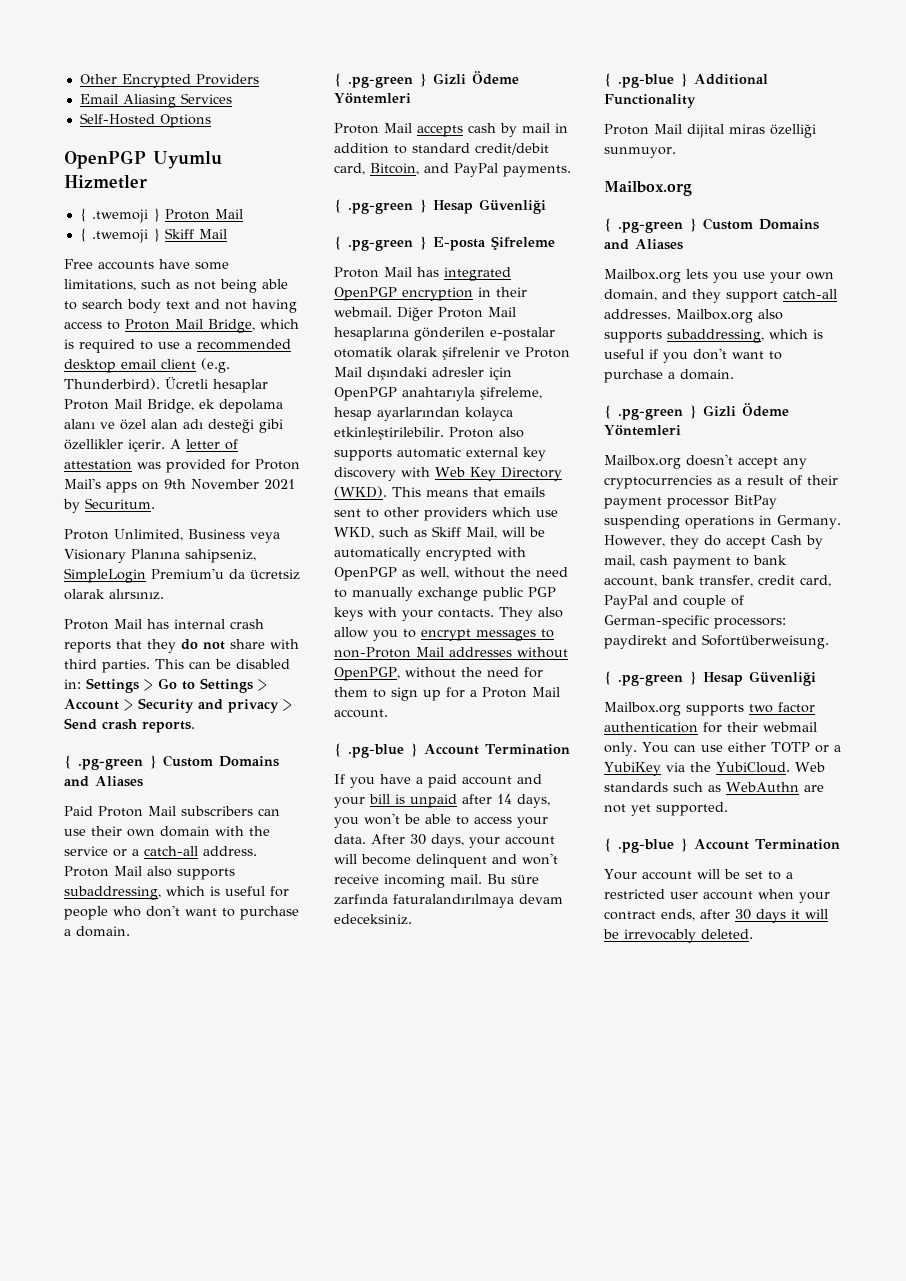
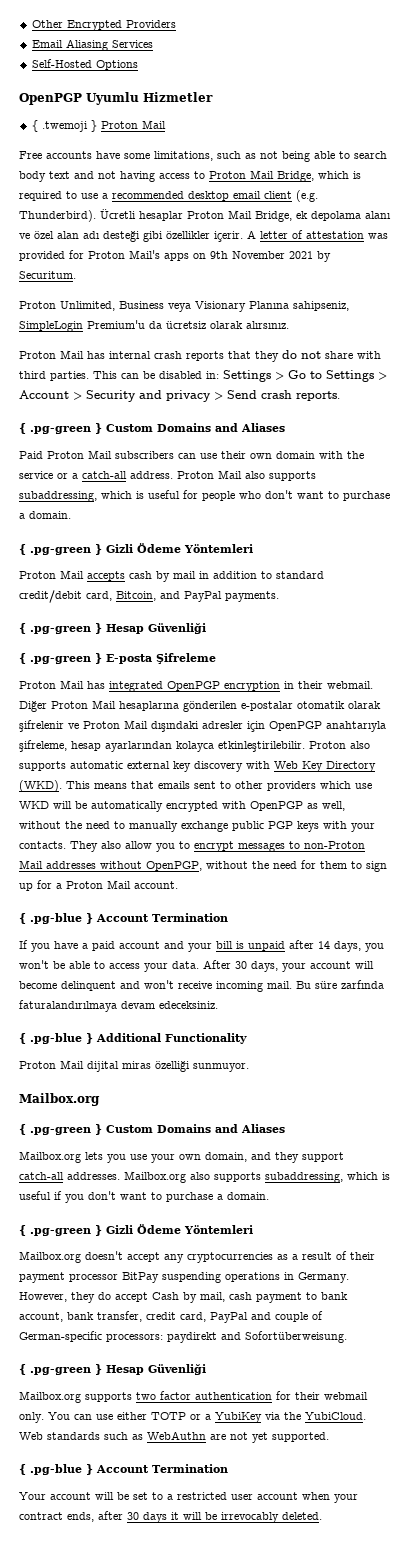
[79,228,227,243] // { .twemoji } Skiff Mail -> (166, 124) none
[334,526,497,539] WKD, such as Skiff Mail, -> [19,801,49,809] WKD

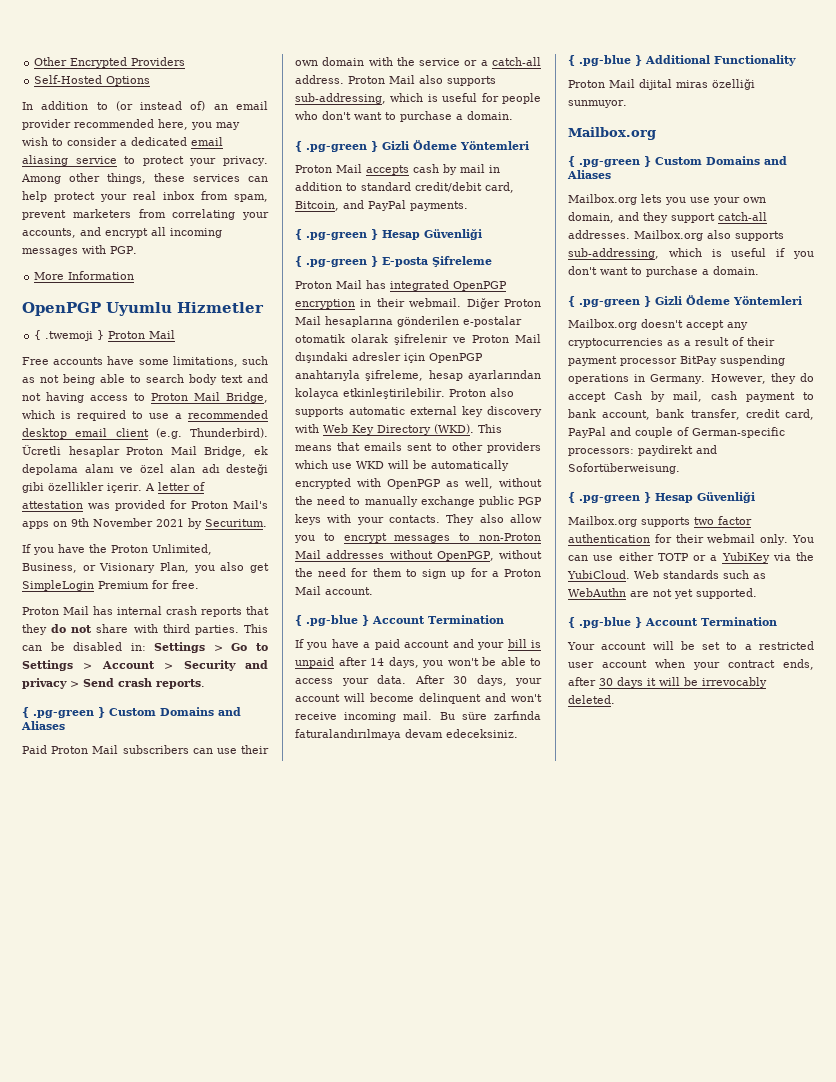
[31,39,153,51] // Email Aliasing Services -> (186, 61) none
(138, 65) none -> [22,101,268,111] [22,119,240,130] [22,137,223,146] [22,155,269,166] [21,173,268,184] [22,191,268,202] [22,209,269,220] [22,227,222,238] [22,245,137,256] [34,271,135,280] // In addition to (or instead of) an email provider recommended here, you may wish to consider a dedicated email aliasing service to protect your privacy. Among other things, these services can help protect your real inbox from spam, prevent marketers from correlating your accounts, and encrypt all incoming messages with PGP. // More Information
[19,301,349,312] [19,320,289,332] Proton Unlimited, Business veya Visionary Planına sahipseniz, SimpleLogin Premium'u da ücretsiz olarak alırsınız. -> [22,544,212,555] [22,562,269,573] [22,580,199,591] If you have the Proton Unlimited, Business, or Visionary Plan, you also get SimpleLogin Premium for free.
[19,491,97,502] subaddressing, -> [295,93,386,104] sub-addressing,
[265,1172,343,1183] subaddressing, -> [568,248,659,259] sub-addressing,

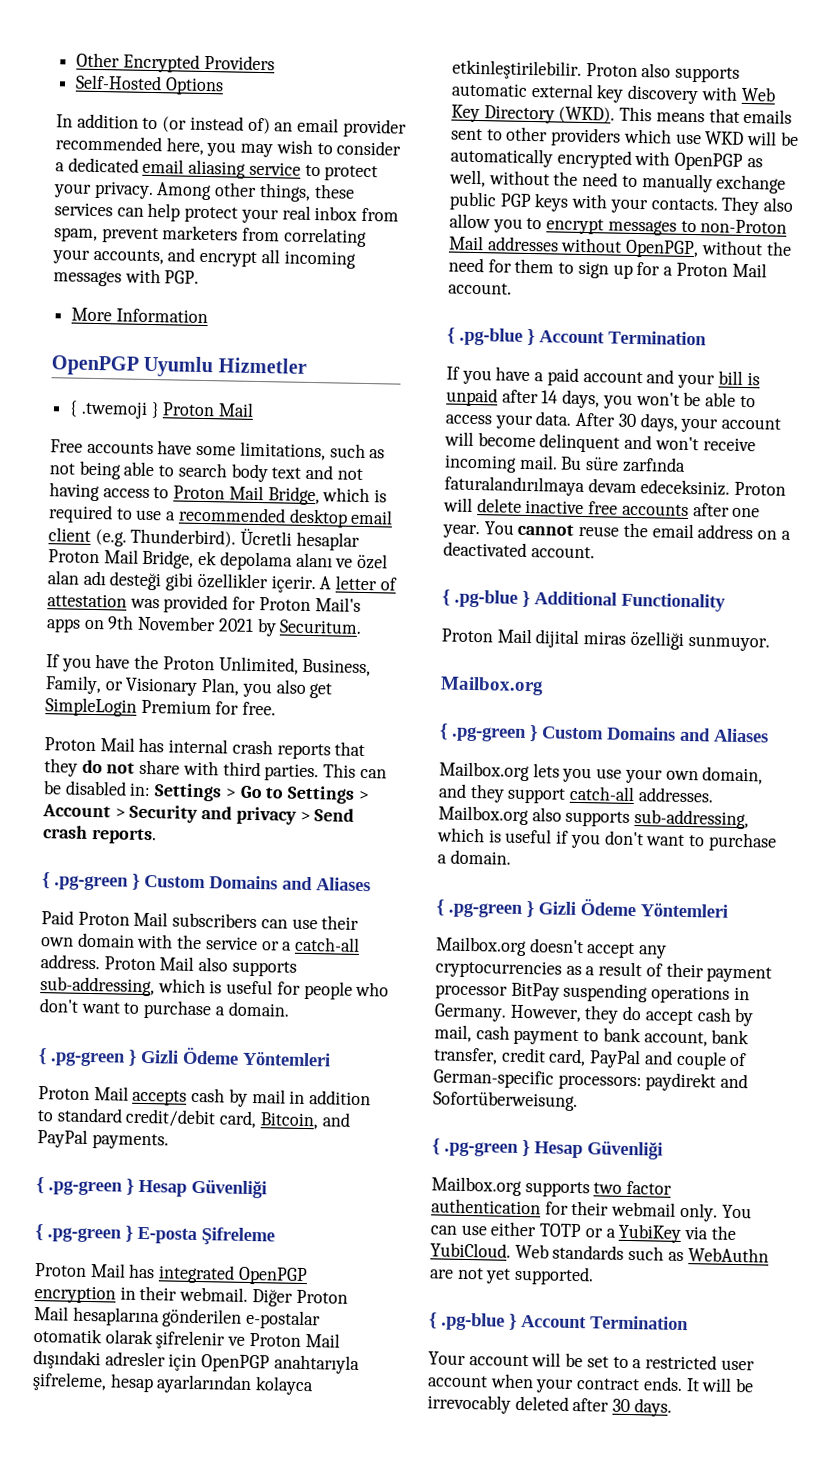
(77, 568) none -> [45,675,102,695] Family,
(518, 733) none -> [734,481,787,496] [443,497,761,518] [442,521,791,540] [443,541,595,559] Proton will delete inactive free accounts after one year. You cannot reuse the email address on a deactivated account.
[614,391,642,400] Cash -> [696,1007,732,1022] cash
[783,659,814,670] [568,677,767,688] [568,695,615,704] ends, after 30 days it will be irrevocably deleted. -> [642,1376,755,1393] [427,1394,672,1417] ends. It will be irrevocably deleted after 30 days.

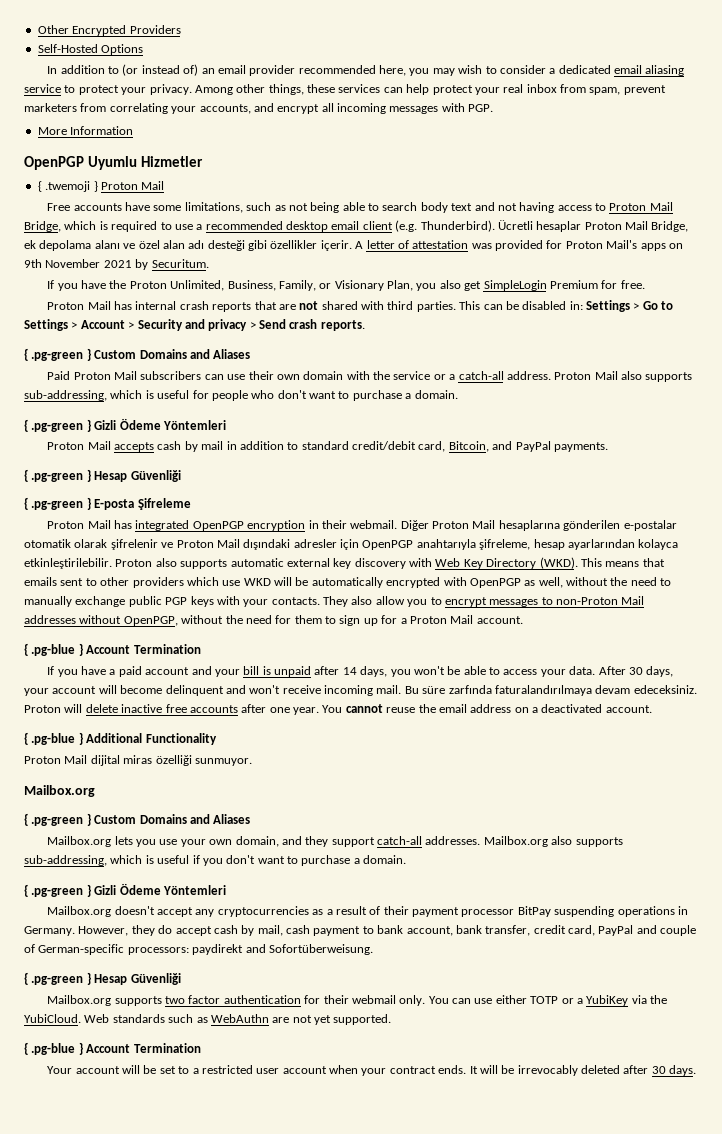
[44,758,181,777] they do not share -> [278,301,358,310] are not shared

